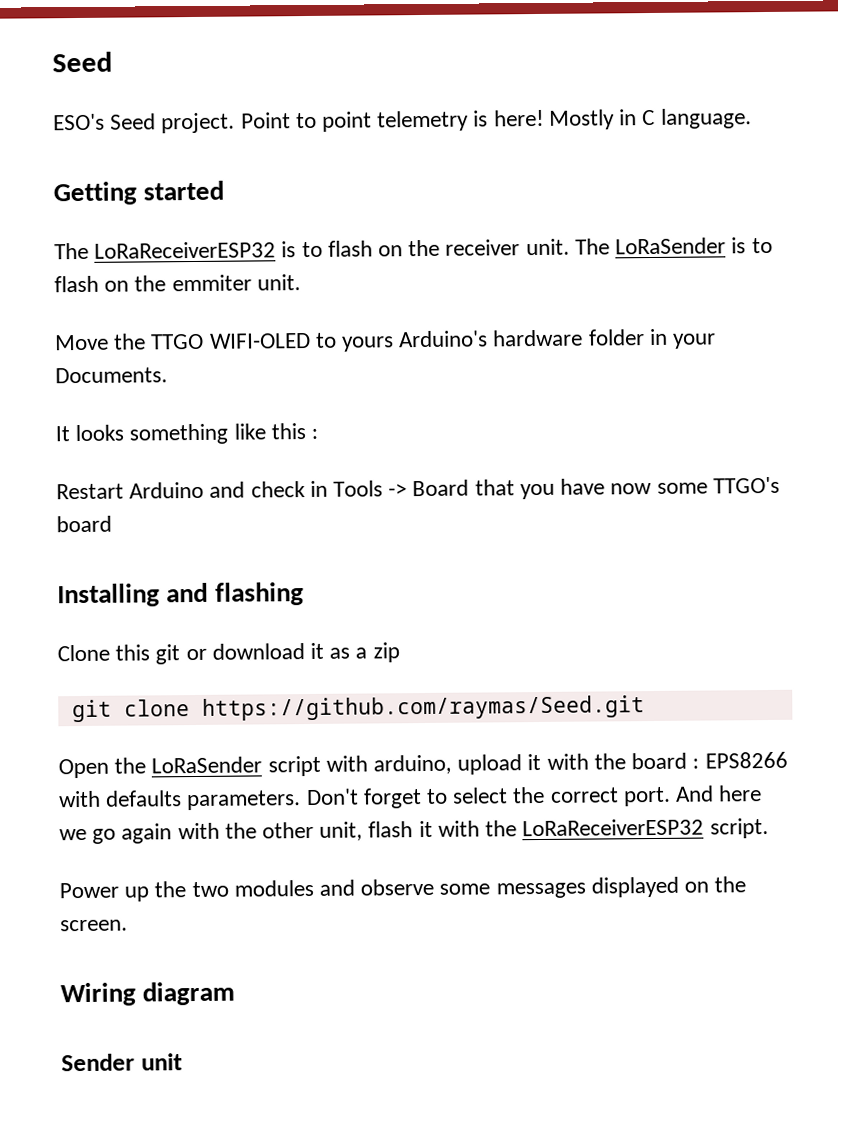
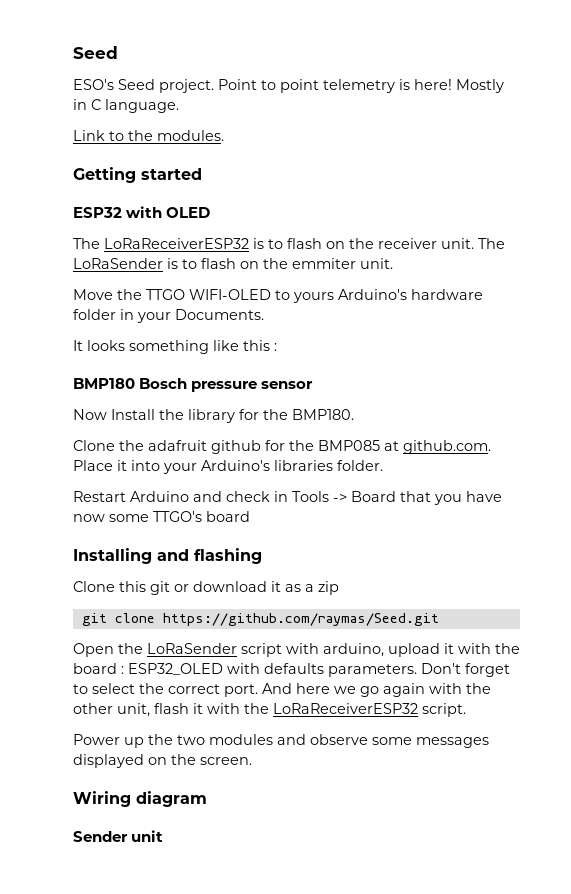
(752, 118) none -> [73,130,224,141] // Link to the modules.
(225, 190) none -> [73,206,211,218] // ESP32 with OLED
(319, 433) none -> [73,378,314,392] [73,409,354,423] [73,440,491,454] [73,460,383,474] // BMP180 Bosch pressure sensor // Now Install the library for the BMP180. // Clone the adafruit github for the BMP085 at github.com. Place it into your Arduino's libraries folder.
[704,751,788,769] EPS8266 -> [128,663,223,675] ESP32_OLED

